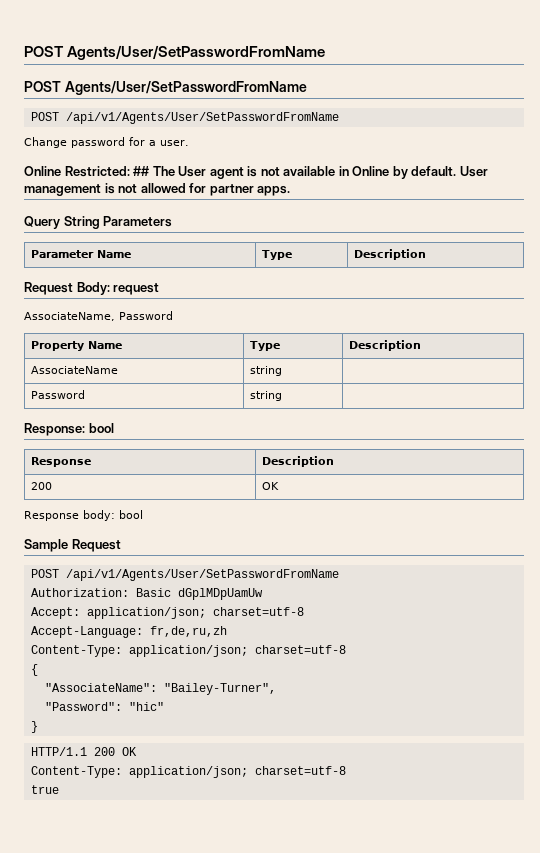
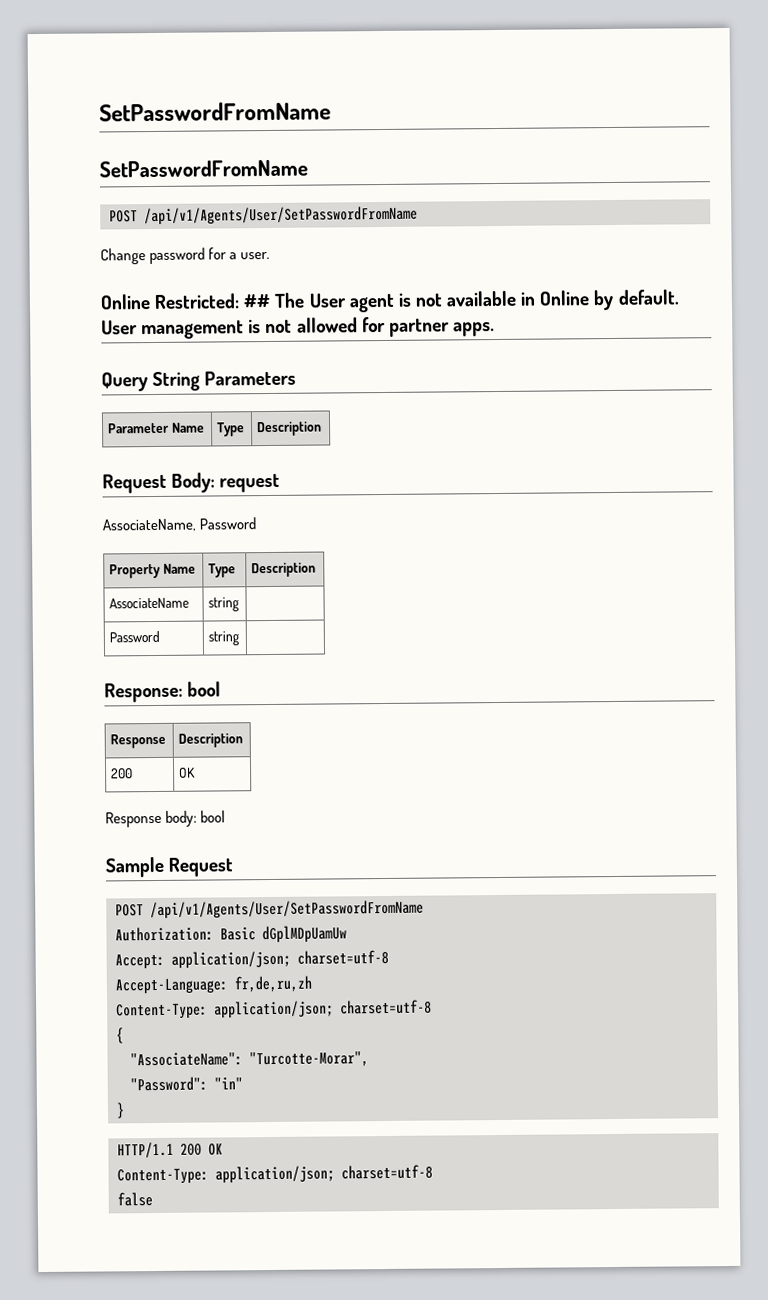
[24,45,326,60] [24,81,307,95] POST Agents/User/SetPasswordFromName // POST Agents/User/SetPasswordFromName -> [99,101,331,122] [99,159,308,178] SetPasswordFromName // SetPasswordFromName
[163,683,276,695] "Bailey-Turner", -> [249,1051,369,1068] "Turcotte-Morar",
[128,702,164,711] "hic" -> [214,1077,243,1090] "in"
[30,785,59,794] true -> [117,1192,153,1207] false

